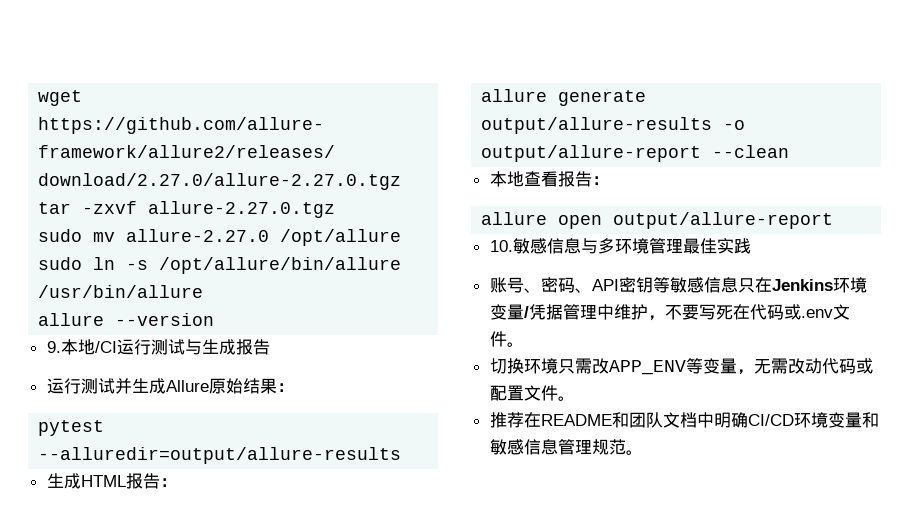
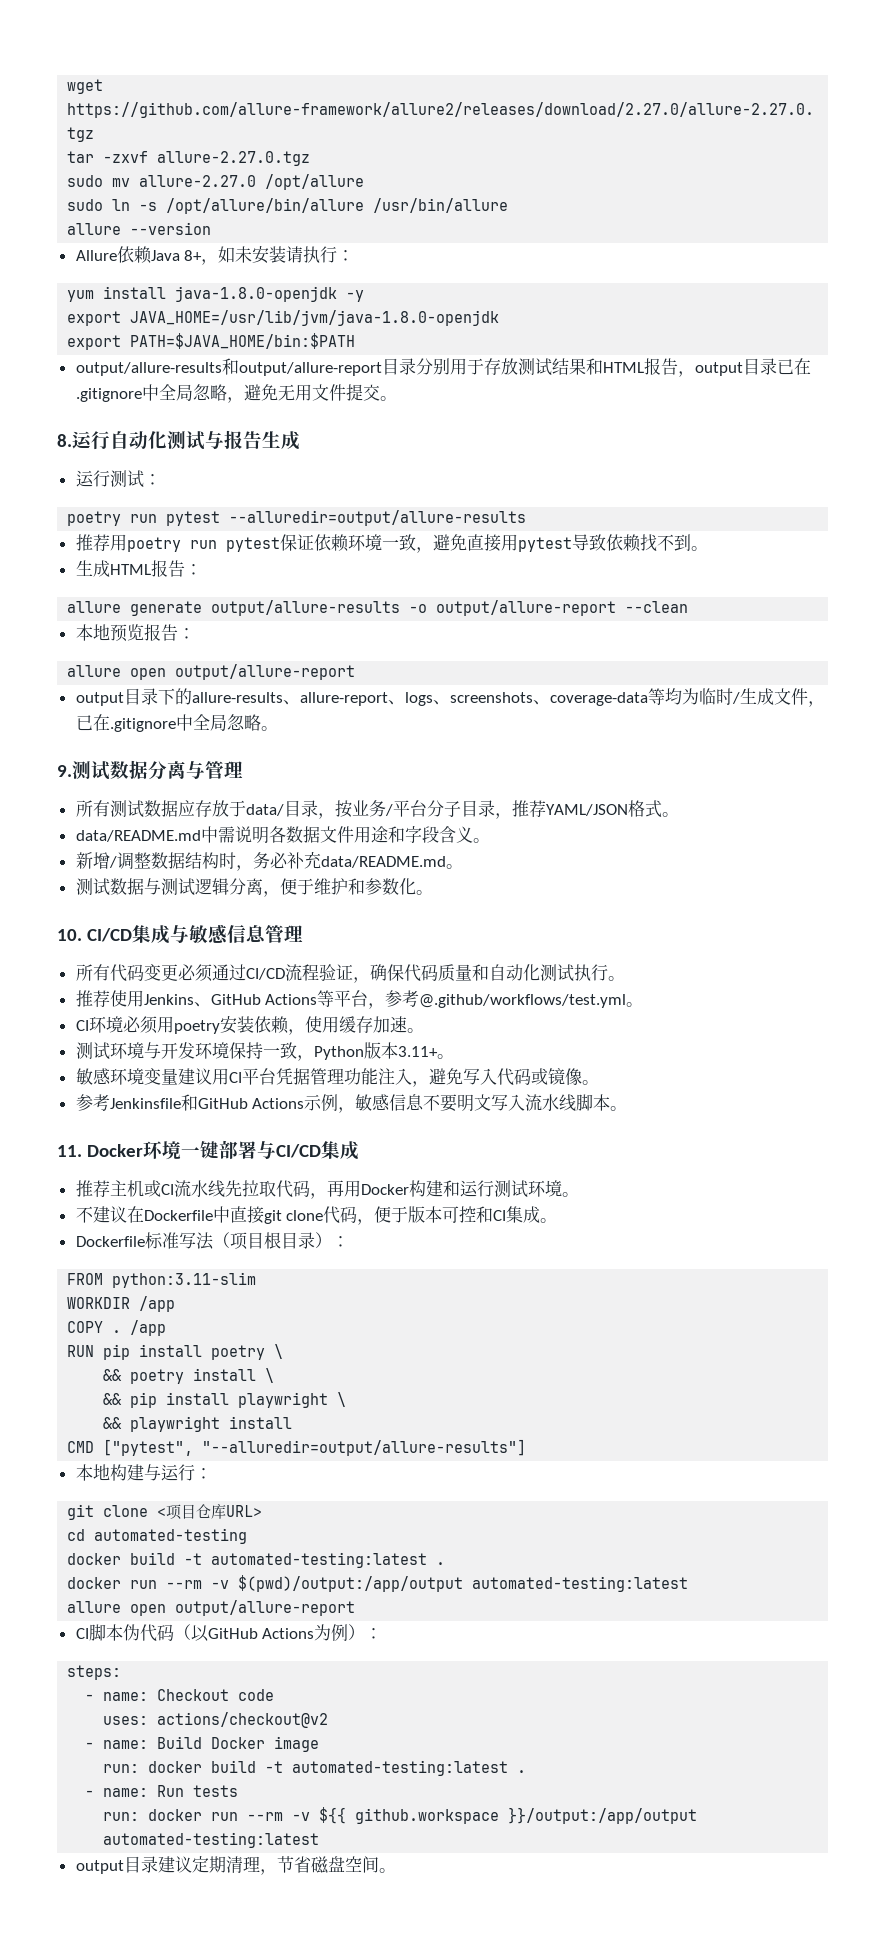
[46,339,270,355] [46,378,294,394] 9.本地/CI运行测试与生成报告 // 运行测试并生成Allure原始结果： // -> [75,246,355,265] [67,286,365,302] [67,310,500,326] [67,333,356,350] [75,358,811,377] [75,384,397,403] [57,430,300,450] [75,470,161,488] [67,511,158,526] Allure依赖Java 8+，如未安装请执行： // yum install java-1.8.0-openjdk -y // export JAVA_HOME=/usr/lib/jvm/java-1.8.0-openjdk // export PATH=$JAVA_HOME/bin:$PATH // output/allure-results和output/allure-report目录分别用于存放测试结果和HTML报告，output目录已在.gitignore中全局忽略，避免无用文件提交。 // 8.运行自动化测试与报告生成 // 运行测试： // poetry run
(402, 455) none -> [75,534,708,553] // 推荐用poetry run pytest保证依赖环境一致，避免直接用pytest导致依赖找不到。
[523,171,558,187] 查看 -> [109,624,144,642] 预览
[489,238,751,254] [489,277,867,293] [489,304,850,321] [489,331,524,347] [489,358,873,375] [489,385,575,401] [489,412,879,428] [489,439,626,455] 10.敏感信息与多环境管理最佳实践 // 账号、密码、API密钥等敏感信息只在Jenkins环境变量/凭据管理中维护，不要写死在代码或.env文件。 // 切换环境只需改APP_ENV等变量，无需改动代码或配置文件。 // 推荐在README和团队文档中明确CI/CD环境变量和敏感信息管理规范 -> [75,688,825,707] [75,714,278,732] [57,760,243,780] [75,800,679,819] [75,826,490,844] [75,851,463,871] [75,878,433,897] [57,924,303,944] [75,964,625,983] [75,990,644,1009] [75,1016,424,1035] [75,1042,454,1061] [75,1067,599,1087] [75,1094,628,1113] [57,1140,359,1160] [75,1180,579,1199] [75,1206,558,1225] [75,1232,349,1250] [67,1272,257,1288] [67,1296,176,1312] [67,1320,167,1336] [67,1344,284,1360] [103,1368,275,1384] [103,1392,347,1408] [103,1416,293,1432] [67,1439,527,1456] [75,1464,212,1481] [67,1504,263,1520] [67,1528,248,1544] [67,1552,446,1568] [67,1575,689,1592] [67,1600,356,1616] [75,1624,383,1642] [67,1665,122,1680] [85,1689,275,1701] [103,1712,329,1728] [85,1736,320,1752] [103,1760,527,1776] [85,1785,239,1797] [103,1807,698,1824] [103,1832,320,1848] [75,1856,379,1875] output目录下的allure-results、allure-report、logs、screenshots、coverage-data等均为临时/生成文件，已在.gitignore中全局忽略。 // 9.测试数据分离与管理 // 所有测试数据应存放于data/目录，按业务/平台分子目录，推荐YAML/JSON格式。 // data/README.md中需说明各数据文件用途和字段含义。 // 新增/调整数据结构时，务必补充data/README.md。 // 测试数据与测试逻辑分离，便于维护和参数化。 // 10. CI/CD集成与敏感信息管理 // 所有代码变更必须通过CI/CD流程验证，确保代码质量和自动化测试执行。 // 推荐使用Jenkins、GitHub Actions等平台，参考@.github/workflows/test.yml。 // CI环境必须用poetry安装依赖，使用缓存加速。 // 测试环境与开发环境保持一致，Python版本3.11+。 // 敏感环境变量建议用CI平台凭据管理功能注入，避免写入代码或镜像。 // 参考Jenkinsfile和GitHub Actions示例，敏感信息不要明文写入流水线脚本。 // 11. Docker环境一键部署与CI/CD集成 // 推荐主机或CI流水线先拉取代码，再用Docker构建和运行测试环境。 // 不建议在Dockerfile中直接git clone代码，便于版本可控和CI集成。 // Dockerfile标准写法（项目根目录）： // FROM python:3.11-slim // WORKDIR /app // COPY . /app // RUN pip install poetry \ // && poetry install \ // && pip install playwright \ // && playwright install // CMD ["pytest", "--alluredir=output/allure-results"] // 本地构建与运行： // git clone <项目仓库URL> // cd automated-testing // docker build -t automated-testing:latest . // docker run --rm -v $(pwd)/output:/app/output automated-testing:latest // allure open output/allure-report // CI脚本伪代码（以GitHub Actions为例）： // steps: // - name: Checkout code // uses: actions/checkout@v2 // - name: Build Docker image // run: docker build -t automated-testing:latest . // - name: Run tests // run: docker run --rm -v ${{ github.workspace }}/output:/app/output automated-testing:latest // output目录建议定期清理，节省磁盘空间

